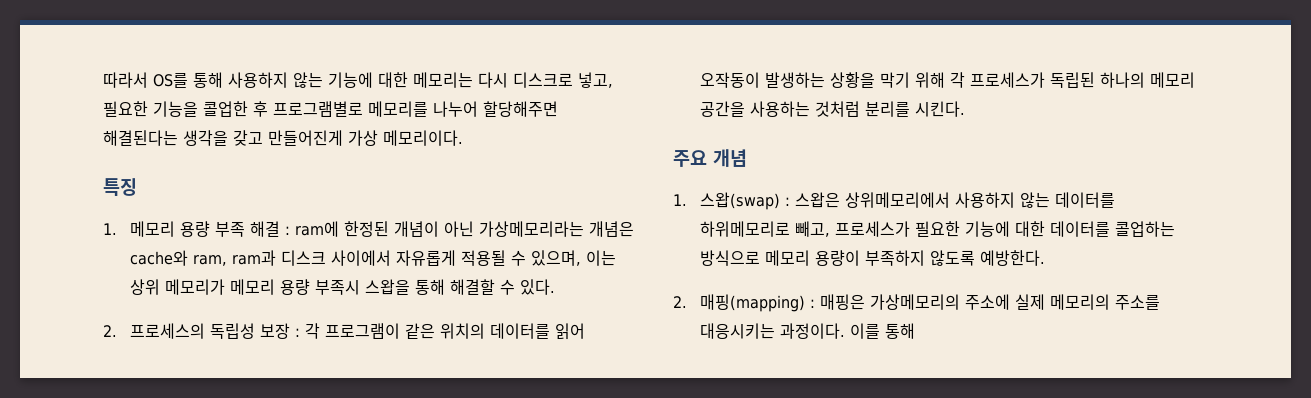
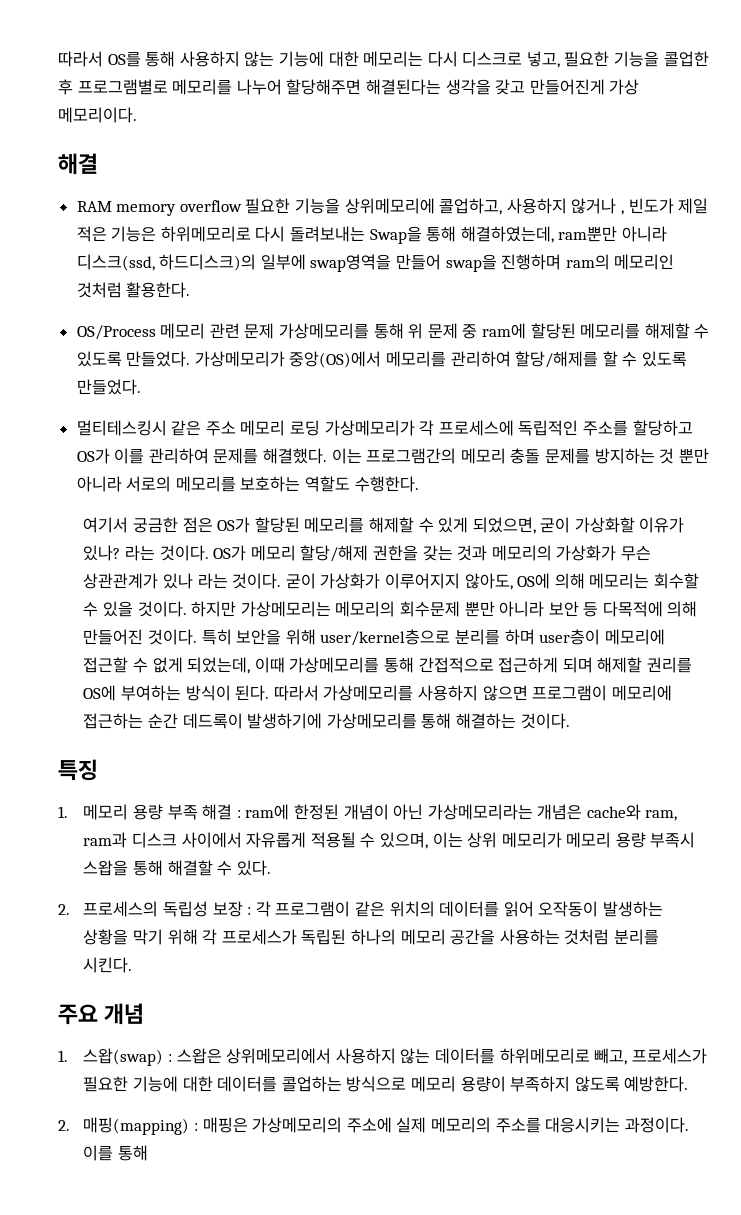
(463, 138) none -> [58,153,98,175] [76,198,709,216] [76,226,668,244] [76,254,675,272] [76,282,191,298] [76,323,710,340] [76,351,688,368] [76,379,141,395] [76,420,693,436] [76,448,709,464] [76,476,419,492] [83,517,685,534] [83,545,651,562] [83,573,699,590] [83,601,698,617] [83,629,665,646] [83,657,692,674] [83,685,672,701] [83,713,570,729] // 해결 // RAM memory overflow 필요한 기능을 상위메모리에 콜업하고, 사용하지 않거나 , 빈도가 제일 적은 기능은 하위메모리로 다시 돌려보내는 Swap을 통해 해결하였는데, ram뿐만 아니라 디스크(ssd, 하드디스크)의 일부에 swap영역을 만들어 swap을 진행하며 ram의 메모리인 것처럼 활용한다. // OS/Process 메모리 관련 문제 가상메모리를 통해 위 문제 중 ram에 할당된 메모리를 해제할 수 있도록 만들었다. 가상메모리가 중앙(OS)에서 메모리를 관리하여 할당/해제를 할 수 있도록 만들었다. // 멀티테스킹시 같은 주소 메모리 로딩 가상메모리가 각 프로세스에 독립적인 주소를 할당하고 OS가 이를 관리하여 문제를 해결했다. 이는 프로그램간의 메모리 충돌 문제를 방지하는 것 뿐만 아니라 서로의 메모리를 보호하는 역할도 수행한다. // 여기서 궁금한 점은 OS가 할당된 메모리를 해제할 수 있게 되었으면, 굳이 가상화할 이유가 있나? 라는 것이다. OS가 메모리 할당/해제 권한을 갖는 것과 메모리의 가상화가 무슨 상관관계가 있나 라는 것이다. 굳이 가상화가 이루어지지 않아도, OS에 의해 메모리는 회수할 수 있을 것이다. 하지만 가상메모리는 메모리의 회수문제 뿐만 아니라 보안 등 다목적에 의해 만들어진 것이다. 특히 보안을 위해 user/kernel층으로 분리를 하며 user층이 메모리에 접근할 수 없게 되었는데, 이때 가상메모리를 통해 간접적으로 접근하게 되며 해제할 권리를 OS에 부여하는 방식이 된다. 따라서 가상메모리를 사용하지 않으면 프로그램이 메모리에 접근하는 순간 데드록이 발생하기에 가상메모리를 통해 해결하는 것이다.

